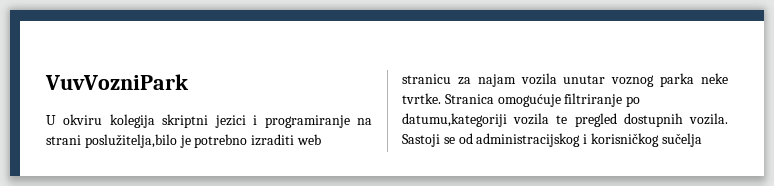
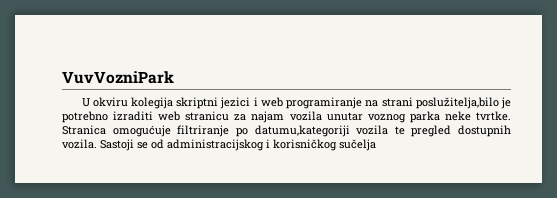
(258, 120) none -> [260,97,283,107] web

